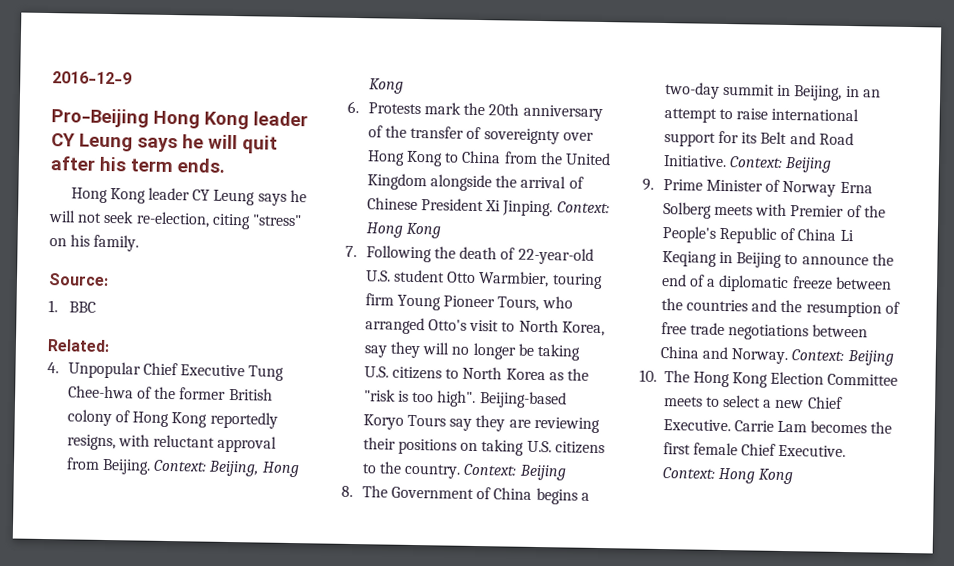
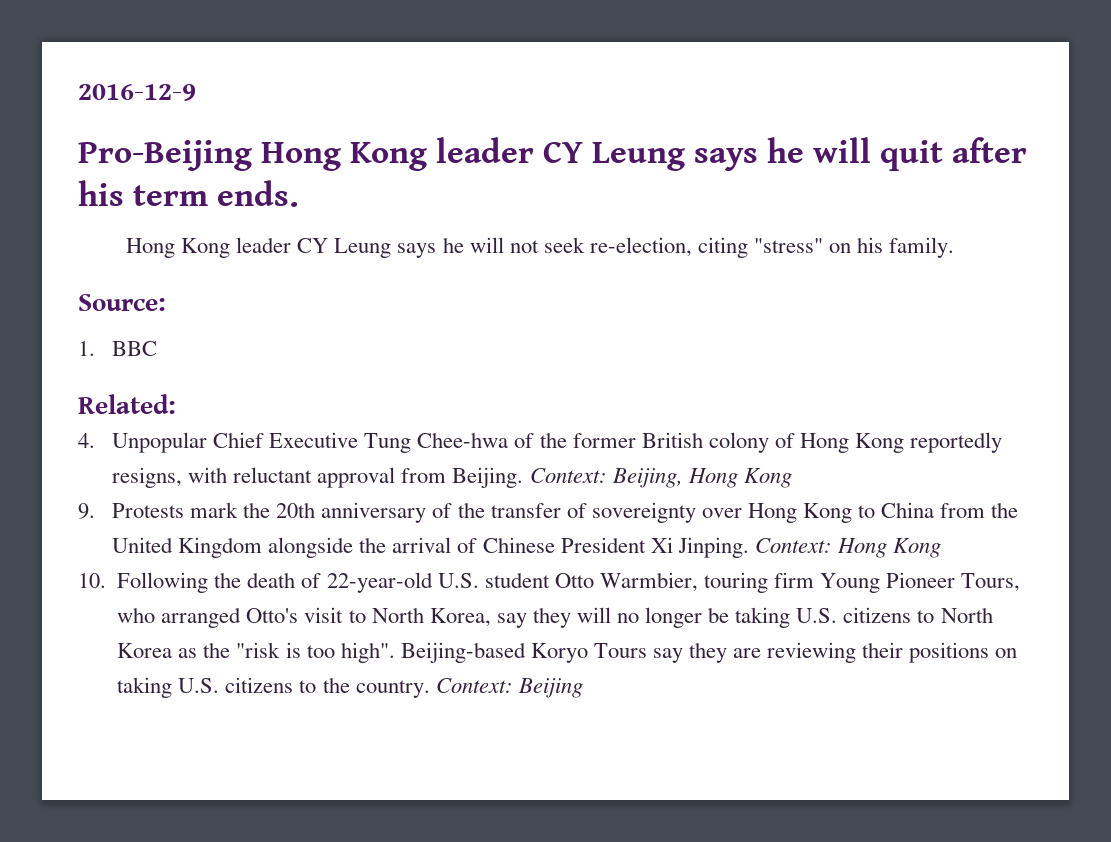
[347,100,359,114] 6. -> [78,503,95,519] 9.
[345,245,357,258] 7. -> [78,573,106,588] 10.
[341,485,590,505] [664,82,881,101] [663,107,860,123] [663,130,854,147] [662,155,833,173] [642,178,873,197] [662,201,886,219] [661,225,854,244] [661,250,894,268] [660,273,892,293] [660,297,900,318] [660,321,869,341] [659,345,894,366] [639,369,899,388] [663,395,843,409] [662,419,893,434] [662,442,847,458] [661,467,795,485] // 8. The Government of China begins a two-day summit in Beijing, in an attempt to raise international support for its Belt and Road Initiative. Context: Beijing // 9. Prime Minister of Norway Erna Solberg meets with Premier of the People's Republic of China Li Keqiang in Beijing to announce the end of a diplomatic freeze between the countries and the resumption of free trade negotiations between China and Norway. Context: Beijing // 10. The Hong Kong Election Committee meets to select a new Chief Executive. Carrie Lam becomes the first female Chief Executive. Context: Hong Kong -> (583, 688) none

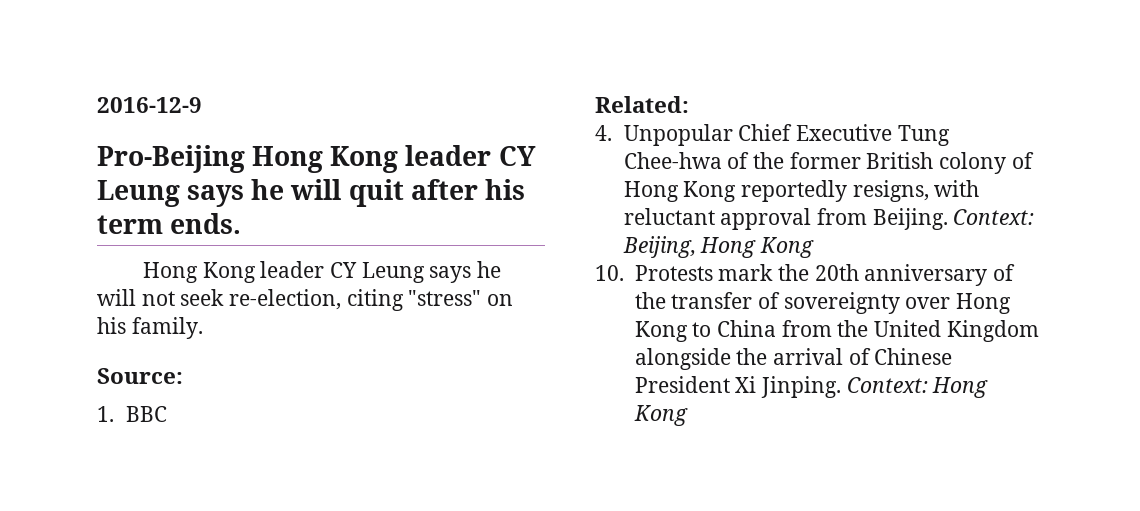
[78,503,95,519] 9. -> [595,265,624,281] 10.
[78,572,1021,593] [117,607,993,628] [117,642,1018,663] [117,677,583,698] // 10. Following the death of 22-year-old U.S. student Otto Warmbier, touring firm Young Pioneer Tours, who arranged Otto's visit to North Korea, say they will no longer be taking U.S. citizens to North Korea as the "risk is too high". Beijing-based Koryo Tours say they are reviewing their positions on taking U.S. citizens to the country. Context: Beijing -> (688, 415) none

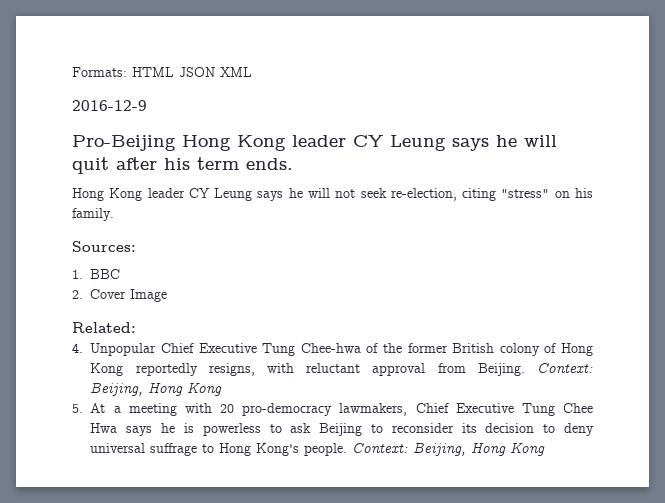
(97, 105) none -> [72,67,252,77] Formats: HTML JSON XML //
[97,368,183,384] Source: -> [72,241,136,252] Sources:
(167, 414) none -> [72,289,168,302] // 2. Cover Image
[595,264,1015,286] [634,292,1011,314] [634,320,1039,342] [634,348,953,370] [634,376,928,398] 10. Protests mark the 20th anniversary of the transfer of sovereignty over Hong Kong to China from the United Kingdom alongside the arrival of Chinese President Xi Jinping. Context: -> [72,403,593,416] [90,423,594,436] [90,442,467,456] 5. At a meeting with 20 pro-democracy lawmakers, Chief Executive Tung Chee Hwa says he is powerless to ask Beijing to reconsider its decision to deny universal suffrage to Hong Kong's people. Context: Beijing,

